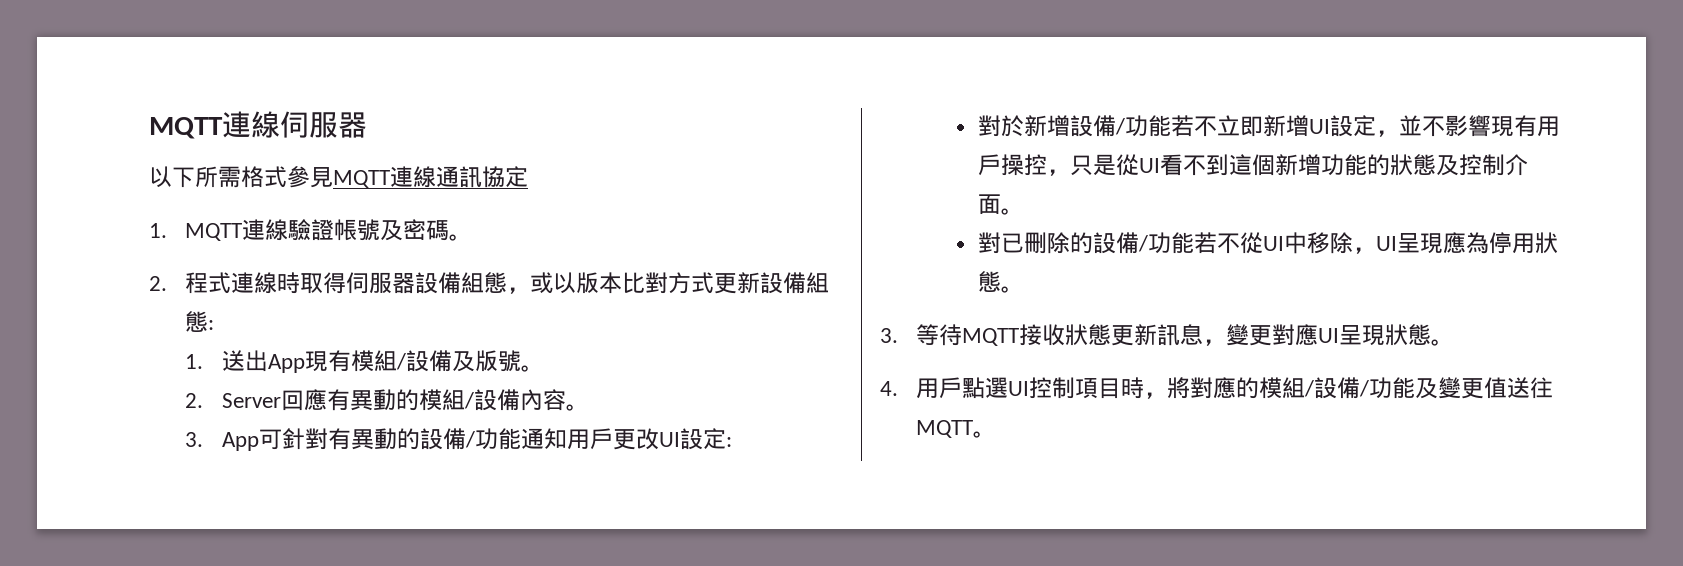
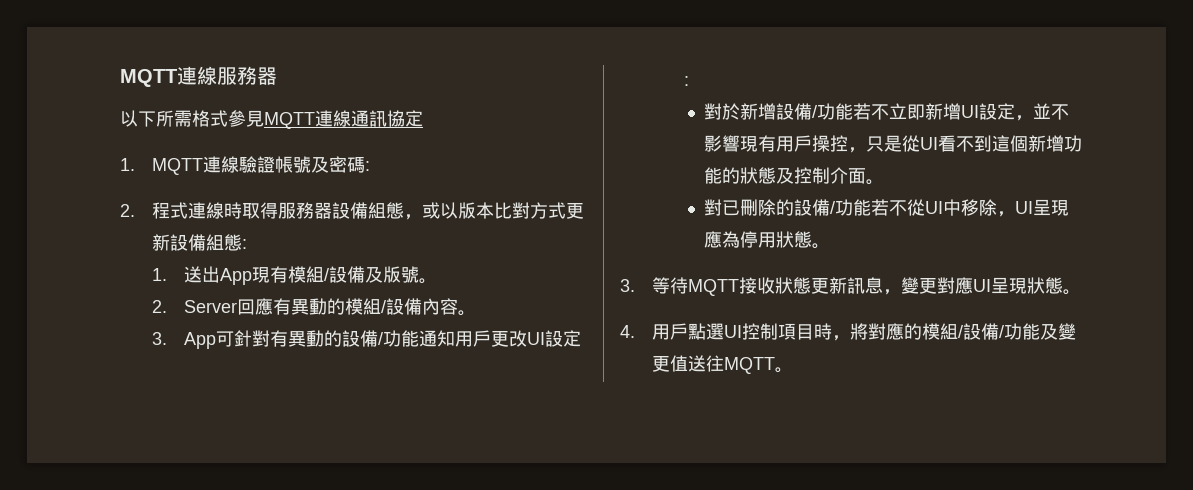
[149,111,338,139] MQTT連線伺服 -> [120,66,257,87] MQTT連線服務
[449,234,473,241] 。 -> [365,161,371,171] :
[346,272,393,294] 伺服 -> [278,202,315,219] 服務

